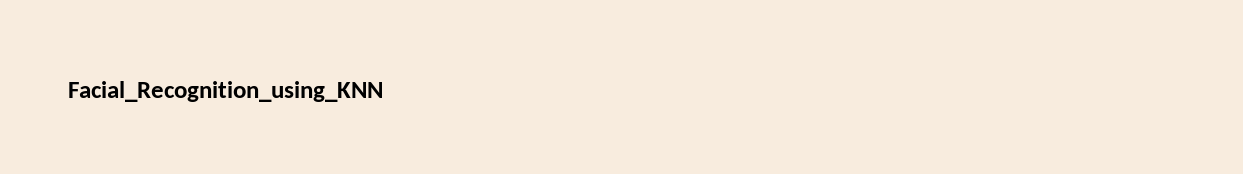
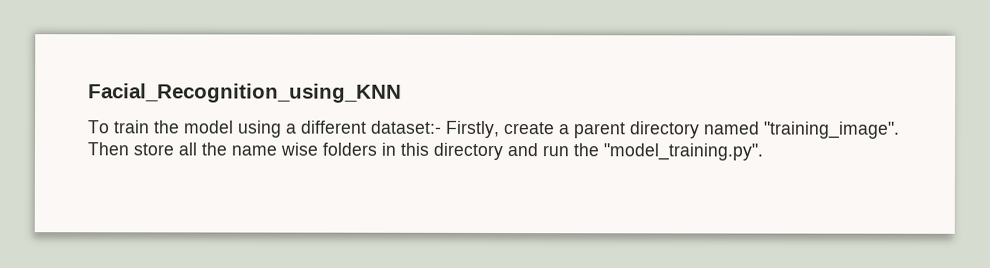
(383, 91) none -> [88,120,900,139] [87,142,763,161] // To train the model using a different dataset:- Firstly, create a parent directory named "training_image". Then store all the name wise folders in this directory and run the "model_training.py".

